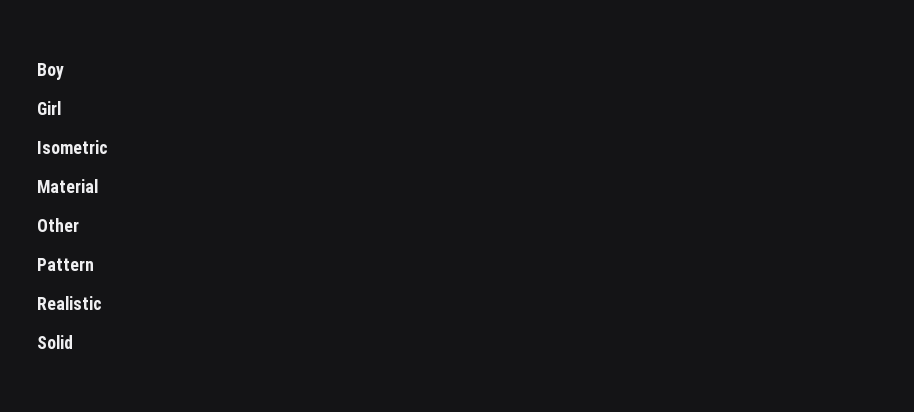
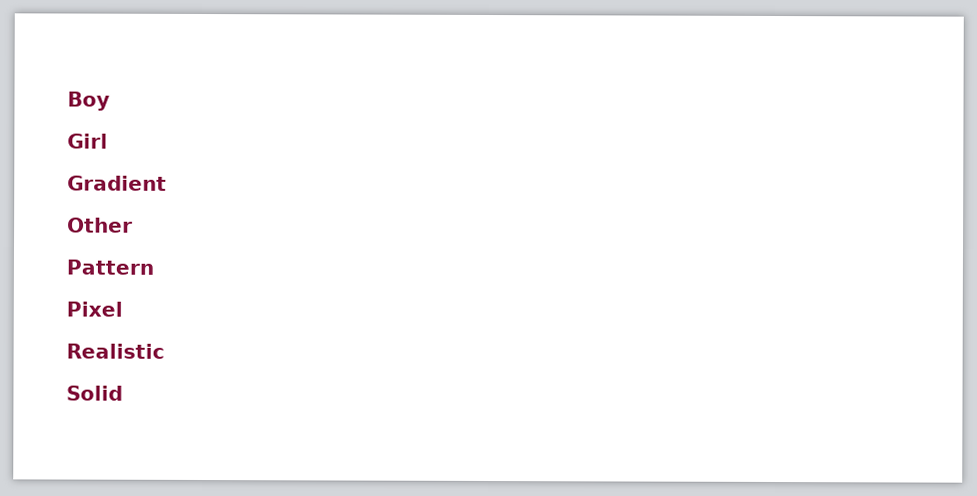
[37,140,108,154] [37,179,98,193] Isometric // Material -> [67,175,167,191] Gradient
(94, 264) none -> [66,301,123,317] // Pixel

